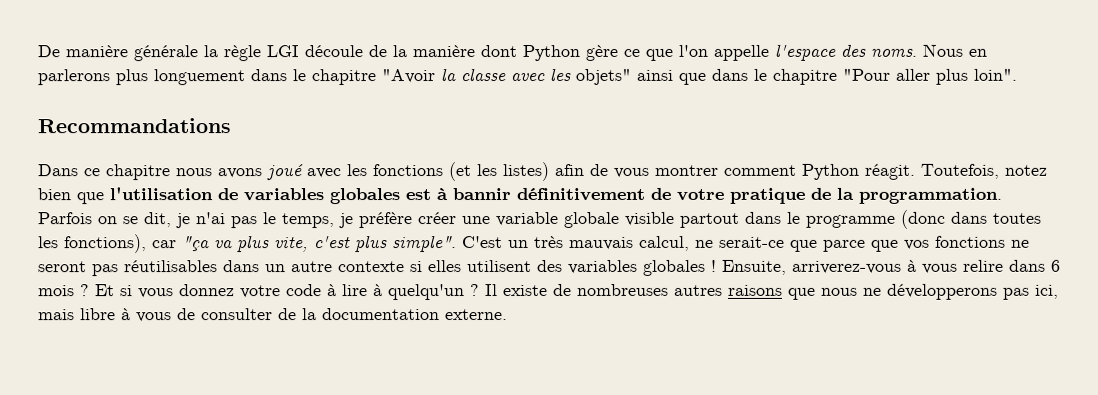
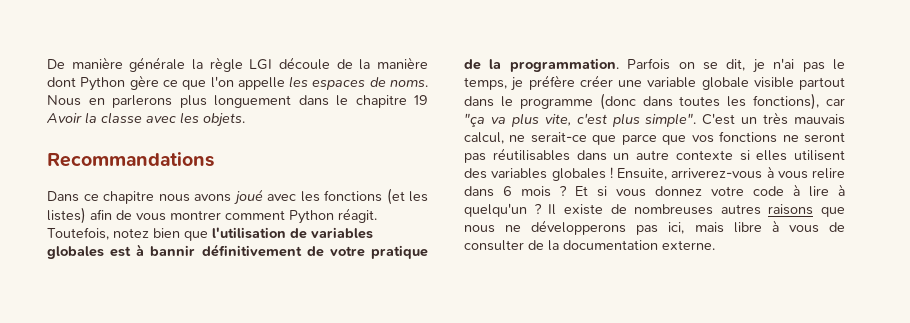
[774,43,866,61] l'espace des -> [289,76,386,90] les espaces de
[381,69,435,84] "Avoir -> [414,95,428,105] [46,113,82,123] 19 Avoir
[575,68,1017,85] objets" ainsi que dans le chapitre "Pour aller plus loin". -> [203,113,245,127] objets.

